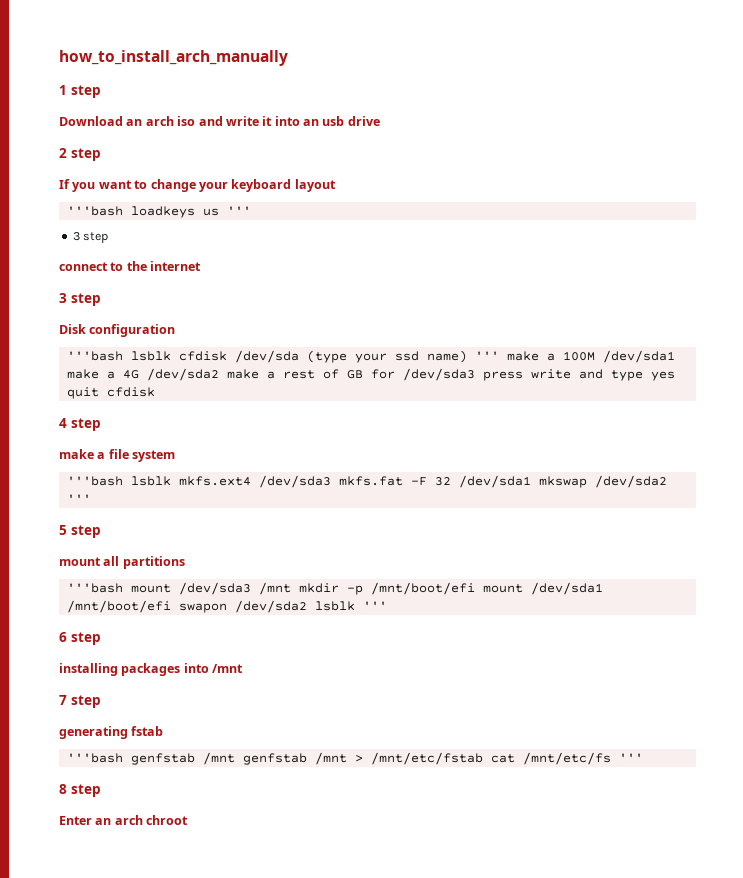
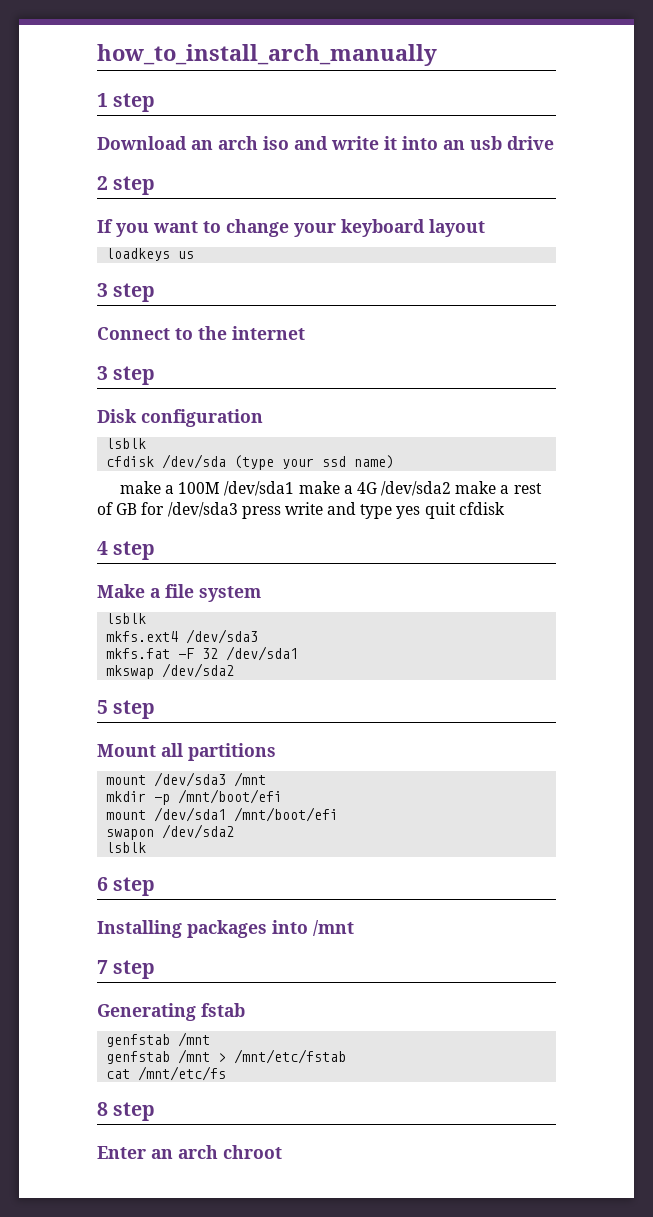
[66,206,123,216] '''bash -> (485, 228) none
[226,206,251,215] [72,232,109,243] [59,262,108,271] ''' // 3 step // connect -> [97,283,156,302] [97,327,170,340] // 3 step // Connect
[66,351,171,361] '''bash lsblk -> [106,438,147,449] lsblk //
[474,351,499,360] ''' -> (395, 462) //
[59,449,94,459] make -> [97,584,145,598] Make
[66,476,171,486] '''bash lsblk -> [106,613,147,624] lsblk //
(331, 481) none -> (259, 636) //
(531, 481) none -> (299, 653) //
[66,494,91,503] ''' -> (235, 670) none
[59,557,101,566] mount -> [97,744,156,757] Mount
[66,583,123,593] '''bash -> (276, 752) none
(291, 588) none -> (267, 779) //
(475, 588) none -> (283, 796) //
(171, 606) none -> (339, 814) //
[314,601,387,611] lsblk ''' -> [106,842,147,853] // lsblk
[59,663,118,676] installing -> [97,920,182,938] Installing
[59,726,128,739] generating -> [97,1003,196,1021] Generating
[66,752,235,765] '''bash genfstab /mnt -> [106,1032,211,1047] genfstab /mnt //
(483, 758) none -> (347, 1056) //
[618,753,643,762] ''' -> (227, 1073) none

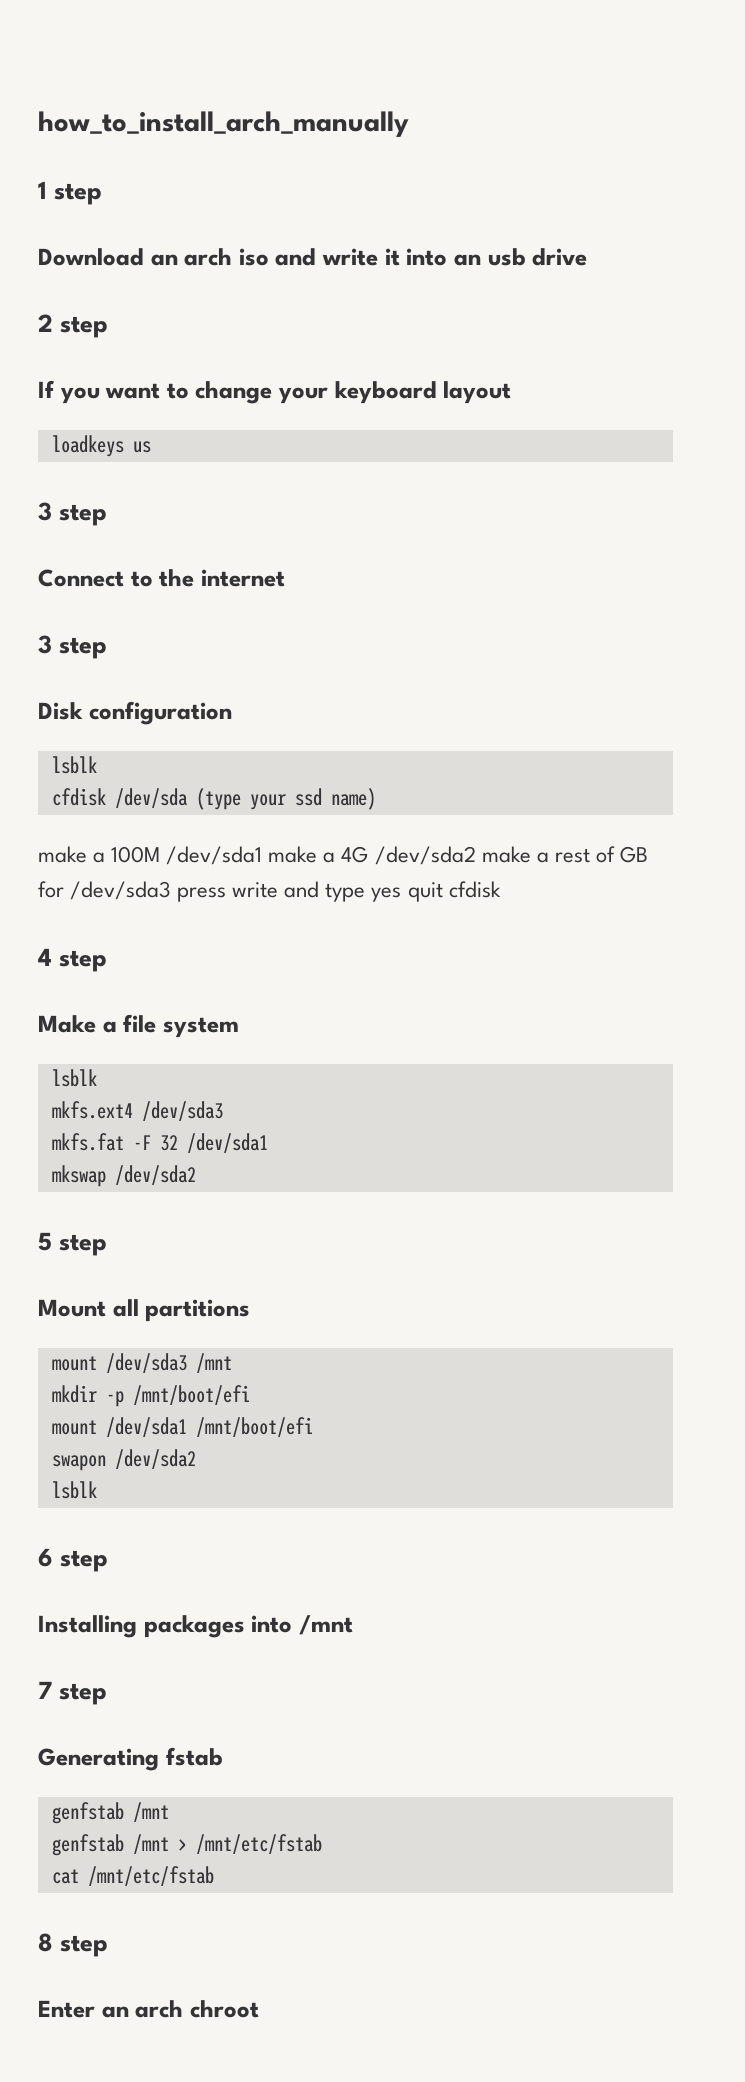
[138,1066,227,1081] /mnt/etc/fs -> [87,1866,214,1886] /mnt/etc/fstab

